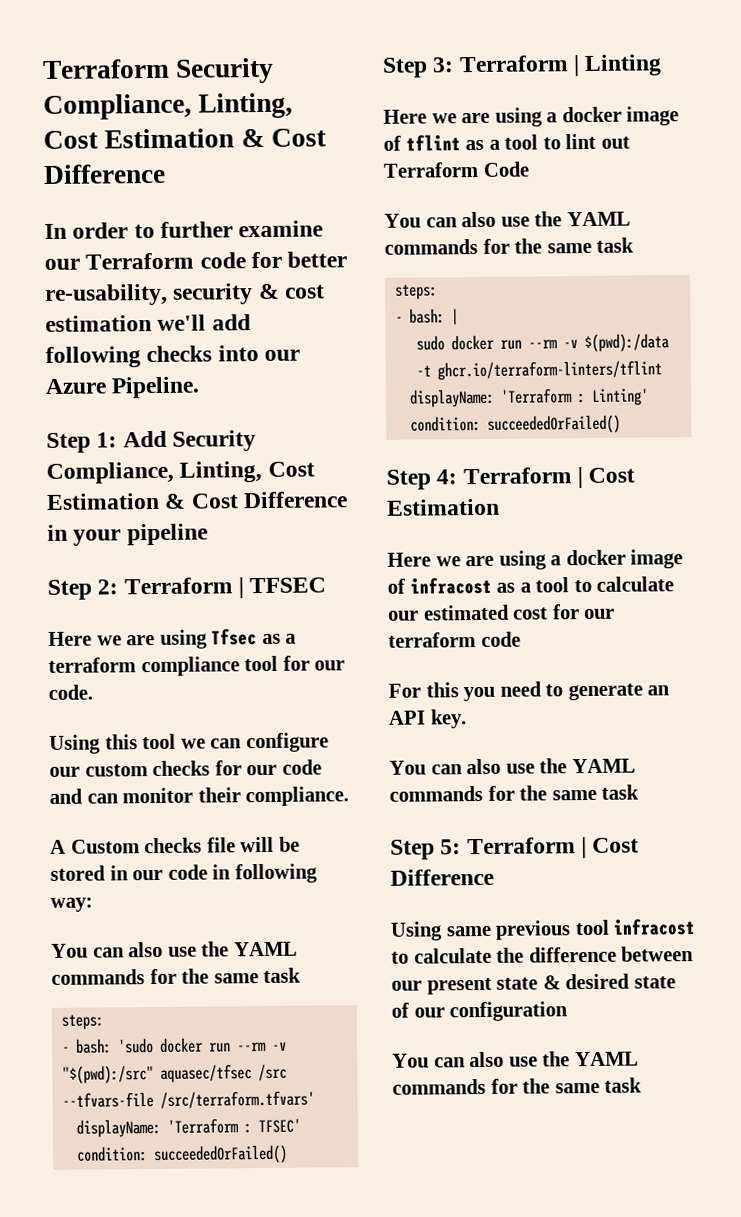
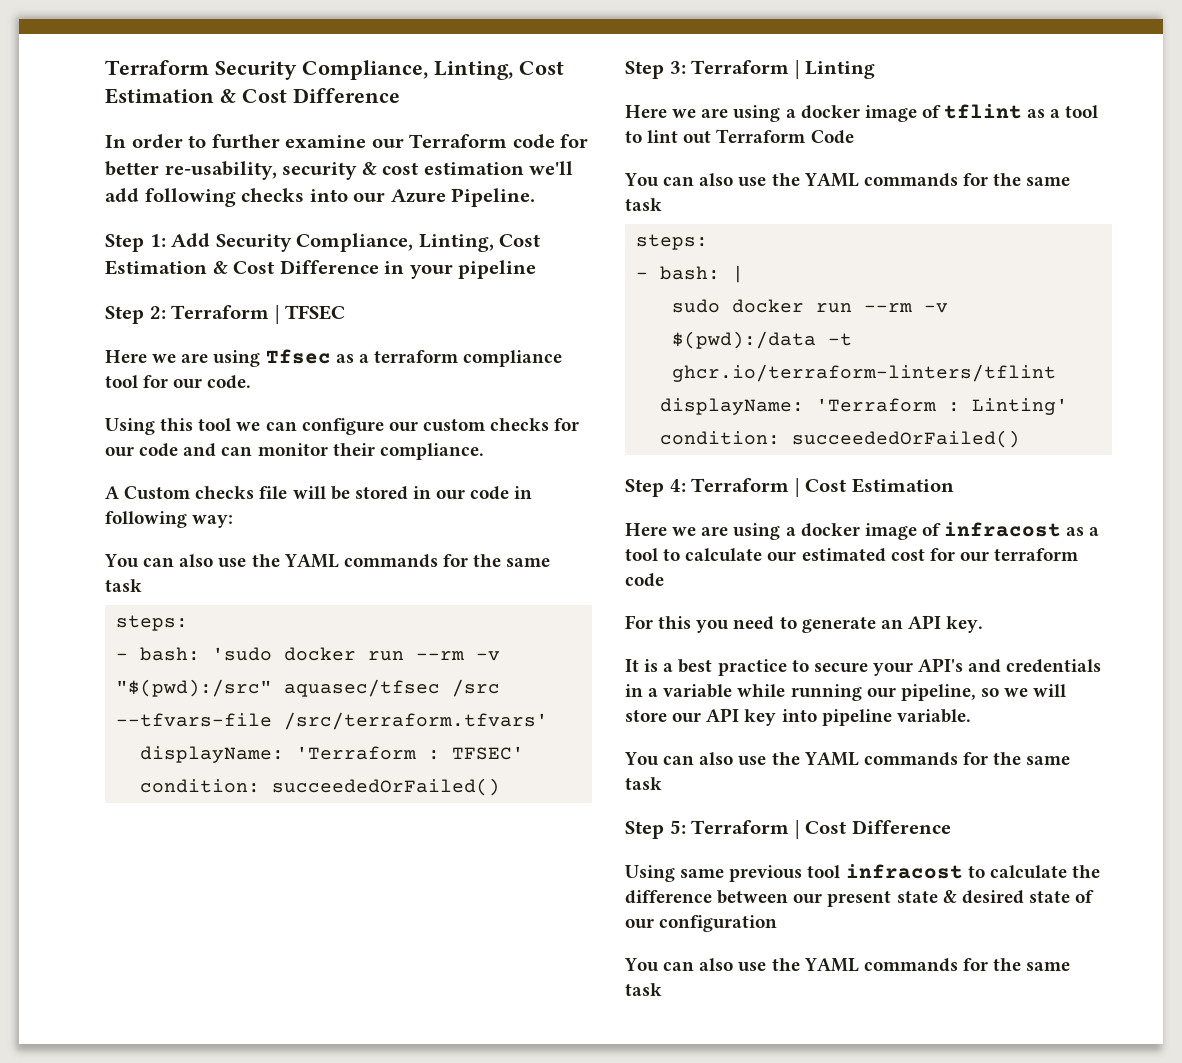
(467, 719) none -> [625,658,1102,676] [625,684,1067,701] [625,708,971,726] // It is a best practice to secure your API's and credentials in a variable while running our pipeline, so we will store our API key into pipeline variable.

